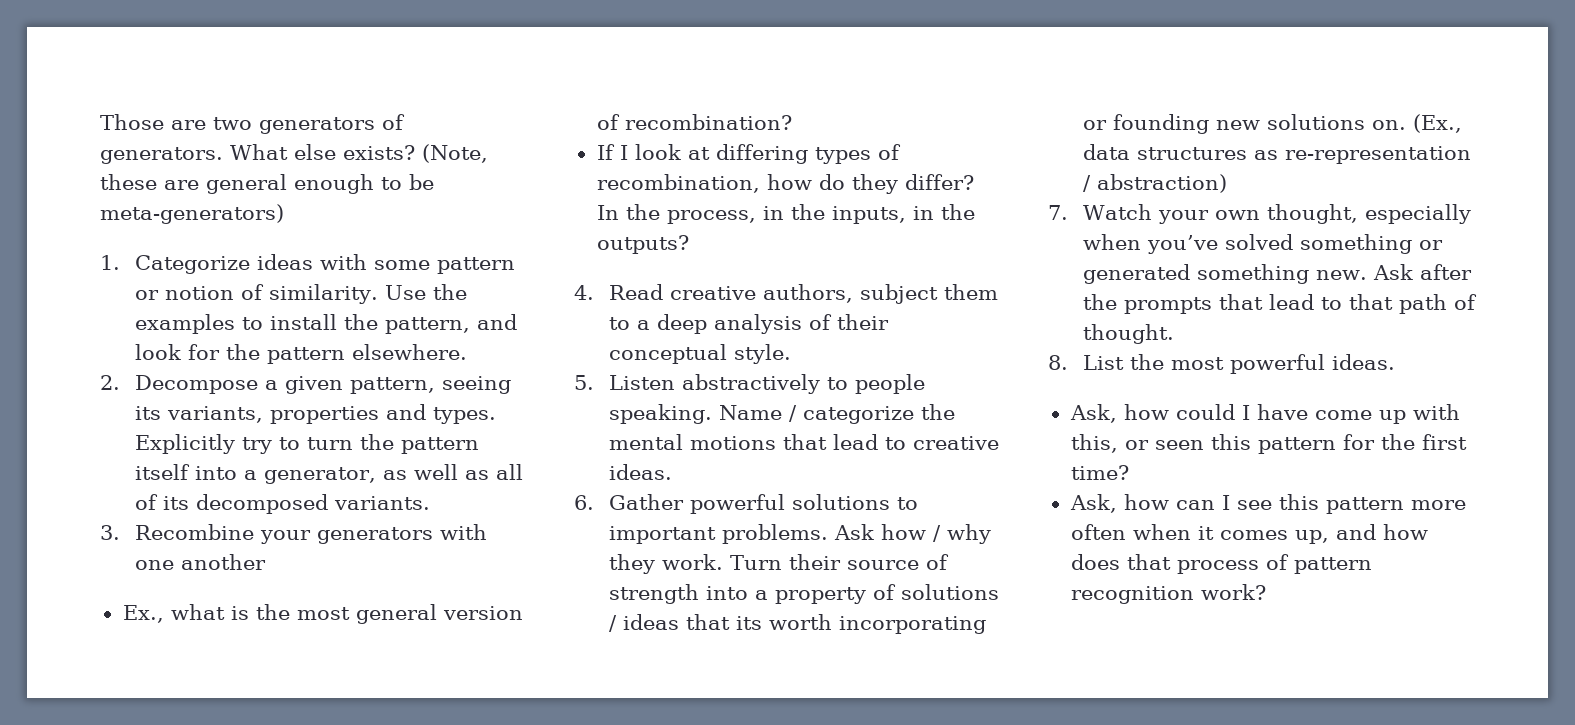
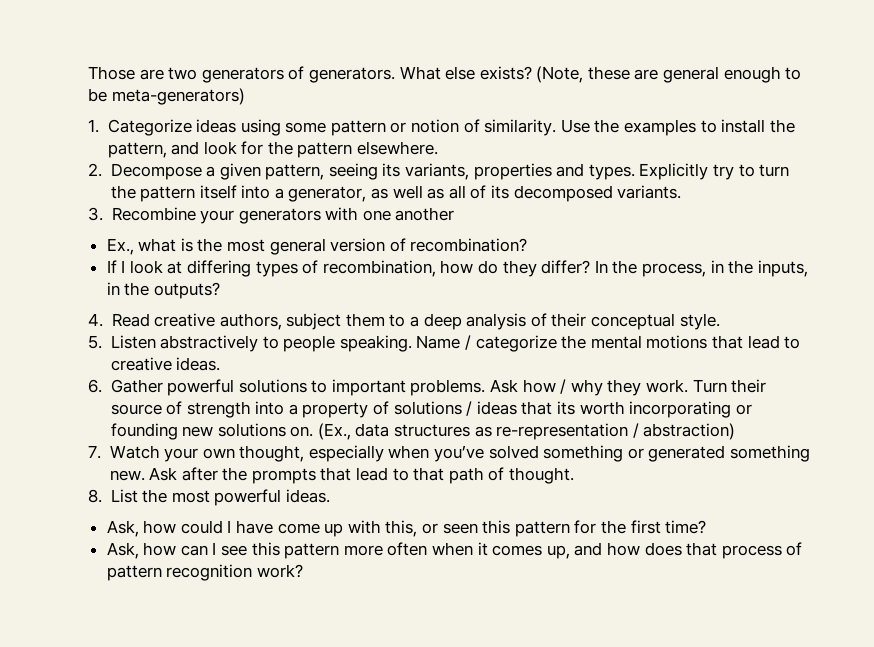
[319,254,367,270] with -> [240,119,281,136] using

